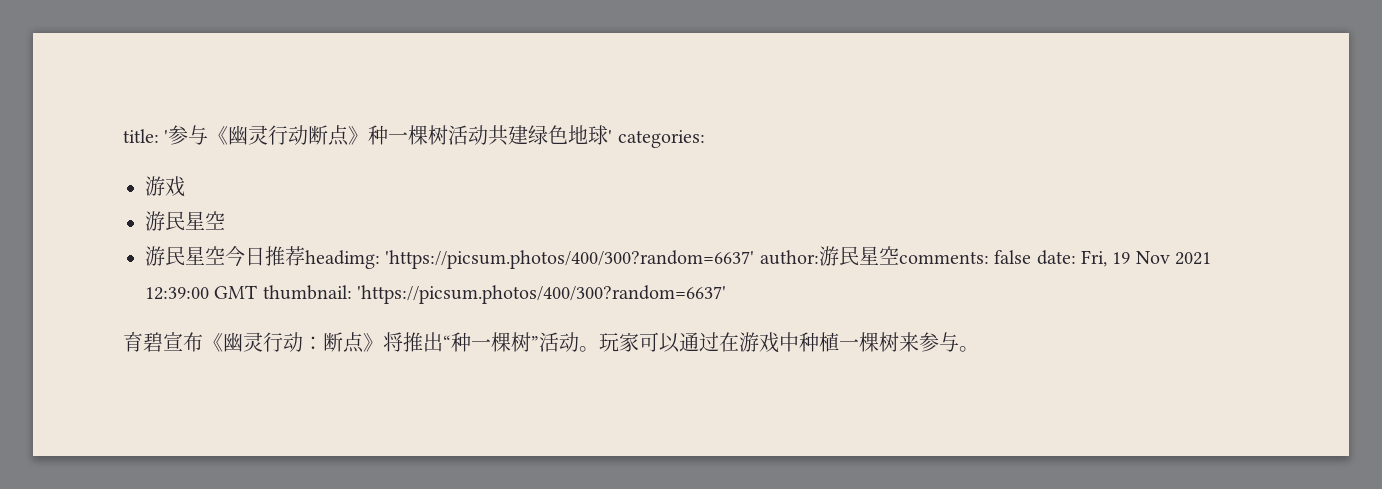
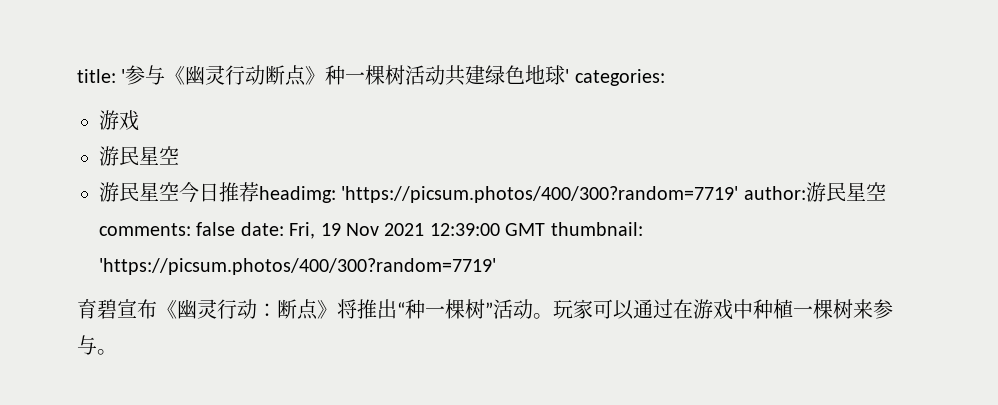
[385,250,755,269] 'https://picsum.photos/400/300?random=6637' -> [341,186,739,203] 'https://picsum.photos/400/300?random=7719'
[357,285,727,304] 'https://picsum.photos/400/300?random=6637' -> [99,258,496,275] 'https://picsum.photos/400/300?random=7719'

